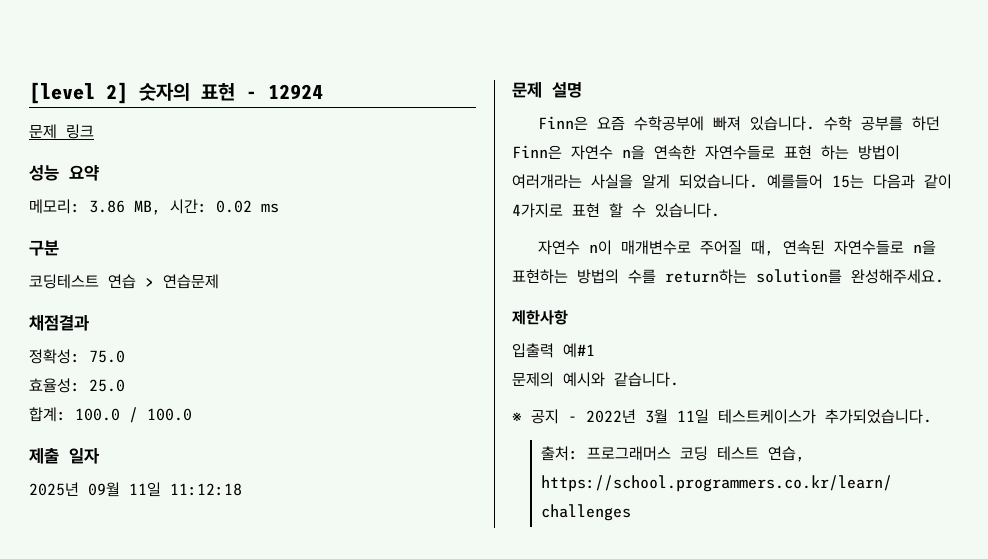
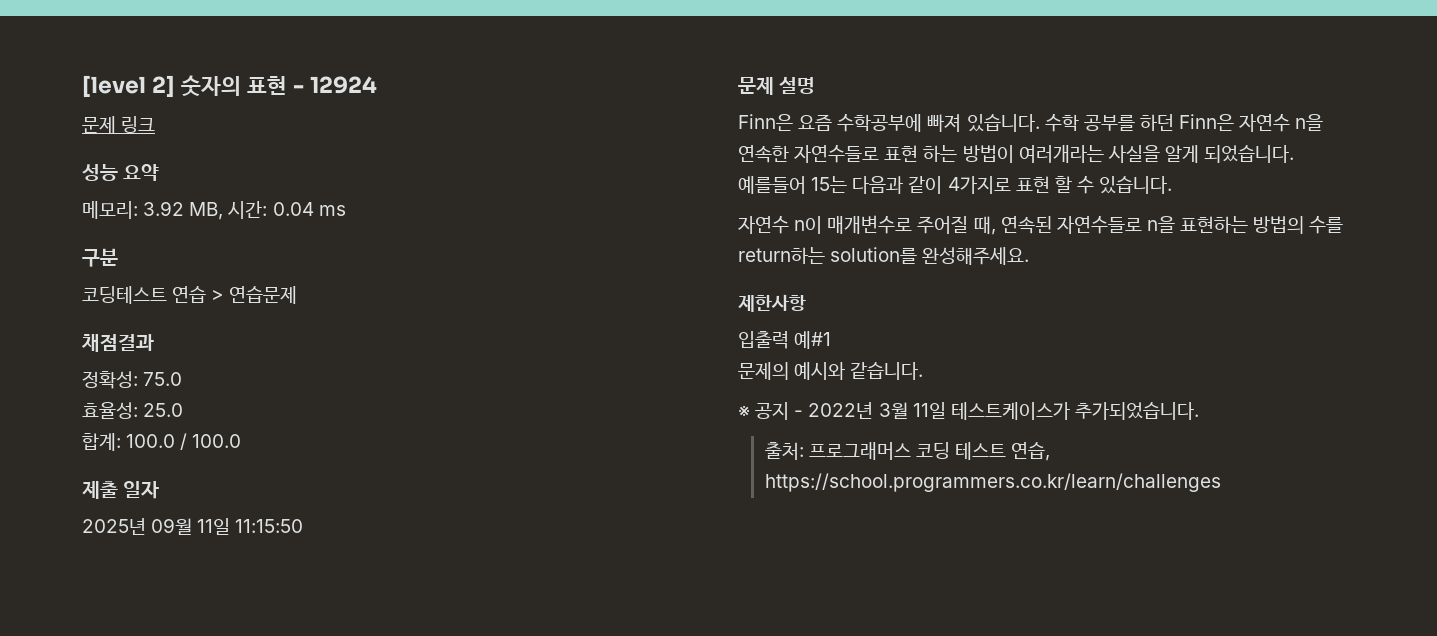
[89,200,125,213] 3.86 -> [143,201,185,216] 3.92
[216,200,252,213] 0.02 -> [272,202,314,216] 0.04
[170,483,242,496] 11:12:18 -> [235,519,304,533] 11:15:50

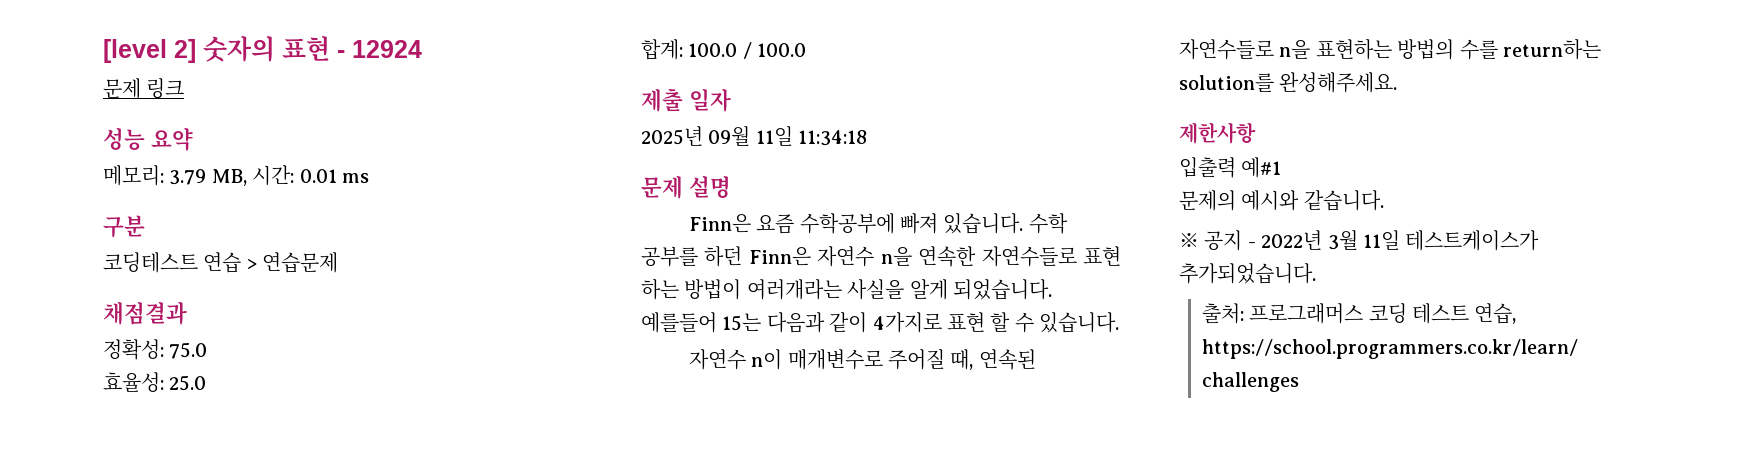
[143,201,185,216] 3.92 -> [169,169,207,185] 3.79
[272,202,314,216] 0.04 -> [299,169,337,183] 0.01
[235,519,304,533] 11:15:50 -> [798,130,868,146] 11:34:18

